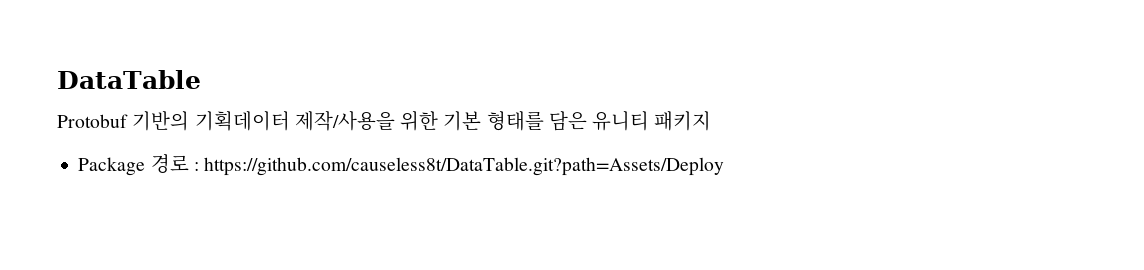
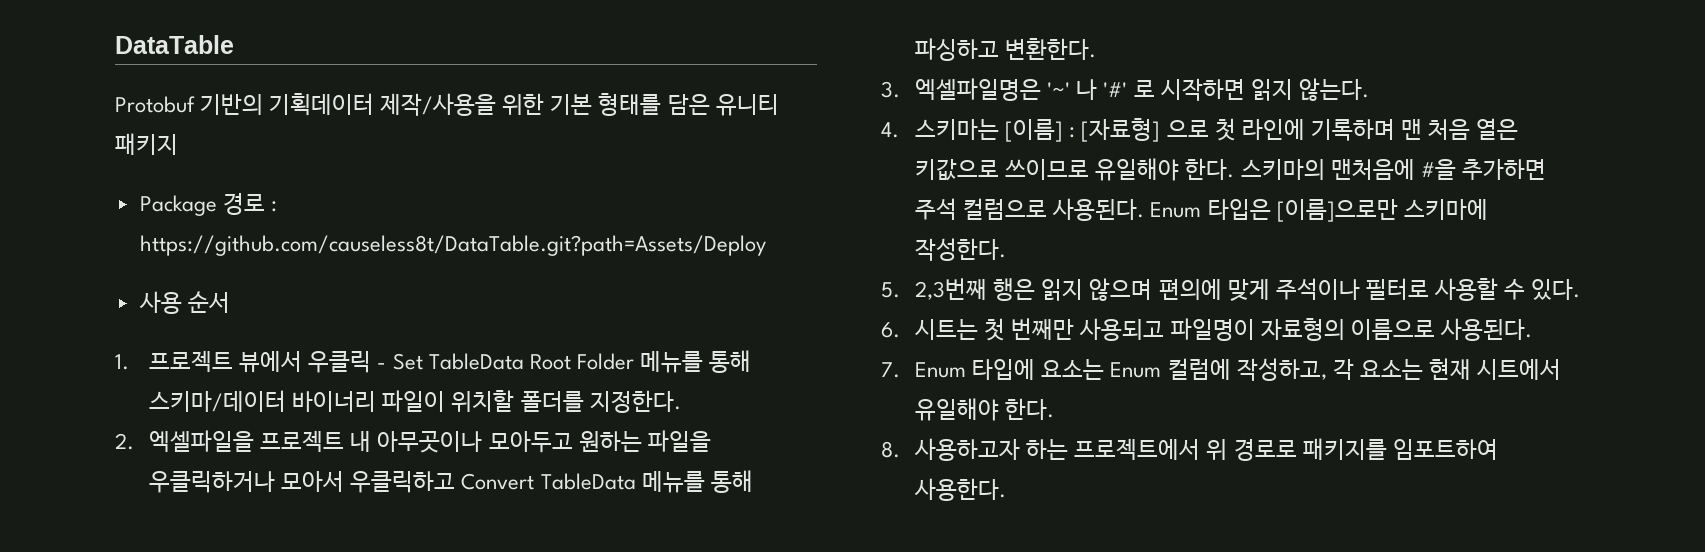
(725, 166) none -> [138,291,230,314] [115,350,751,373] [149,390,681,413] [115,430,711,453] [149,470,753,493] [915,38,1097,61] [881,78,1369,101] [881,118,1518,142] [915,158,1546,181] [915,198,1488,222] [915,238,1007,261] [881,278,1580,301] [881,318,1532,341] [881,358,1561,381] [915,398,1055,421] [881,438,1498,461] [914,478,1007,501] // 사용 순서 // 1. 프로젝트 뷰에서 우클릭 - Set TableData Root Folder 메뉴를 통해 스키마/데이터 바이너리 파일이 위치할 폴더를 지정한다. // 2. 엑셀파일을 프로젝트 내 아무곳이나 모아두고 원하는 파일을 우클릭하거나 모아서 우클릭하고 Convert TableData 메뉴를 통해 파싱하고 변환한다. // 3. 엑셀파일명은 '~' 나 '#' 로 시작하면 읽지 않는다. // 4. 스키마는 [이름] : [자료형] 으로 첫 라인에 기록하며 맨 처음 열은 키값으로 쓰이므로 유일해야 한다. 스키마의 맨처음에 #을 추가하면 주석 컬럼으로 사용된다. Enum 타입은 [이름]으로만 스키마에 작성한다. // 5. 2,3번째 행은 읽지 않으며 편의에 맞게 주석이나 필터로 사용할 수 있다. // 6. 시트는 첫 번째만 사용되고 파일명이 자료형의 이름으로 사용된다. // 7. Enum 타입에 요소는 Enum 컬럼에 작성하고, 각 요소는 현재 시트에서 유일해야 한다. // 8. 사용하고자 하는 프로젝트에서 위 경로로 패키지를 임포트하여 사용한다.

